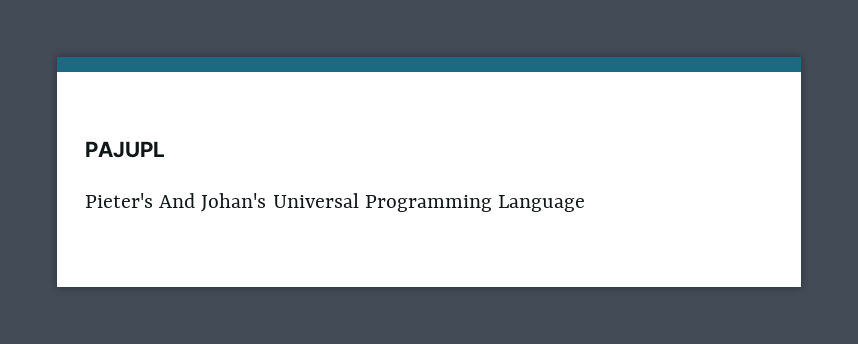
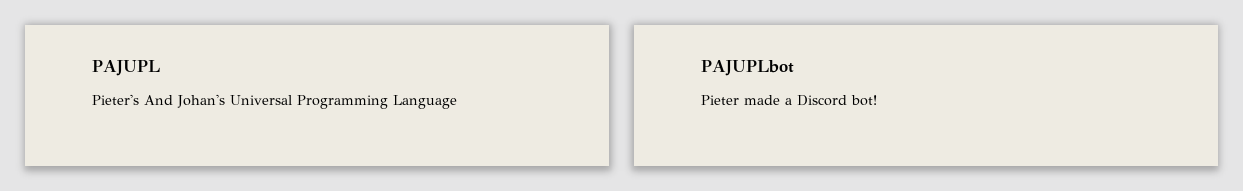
(586, 203) none -> [701,60,794,76] [701,95,877,106] // PAJUPLbot // Pieter made a Discord bot!

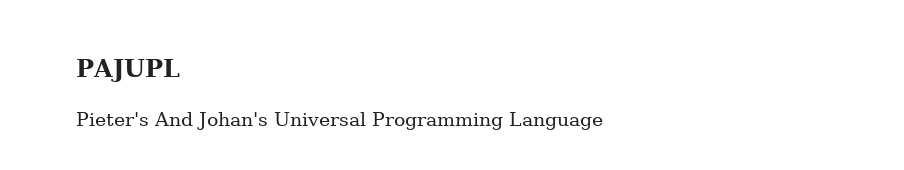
[701,60,794,76] [701,95,877,106] // PAJUPLbot // Pieter made a Discord bot! -> (603, 121) none

